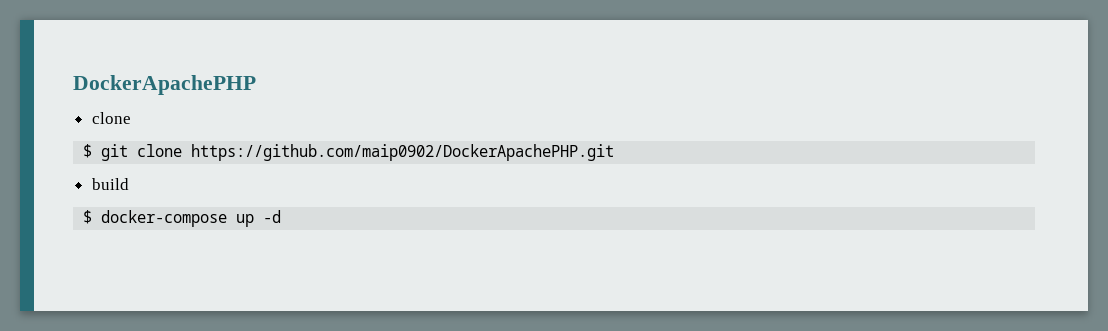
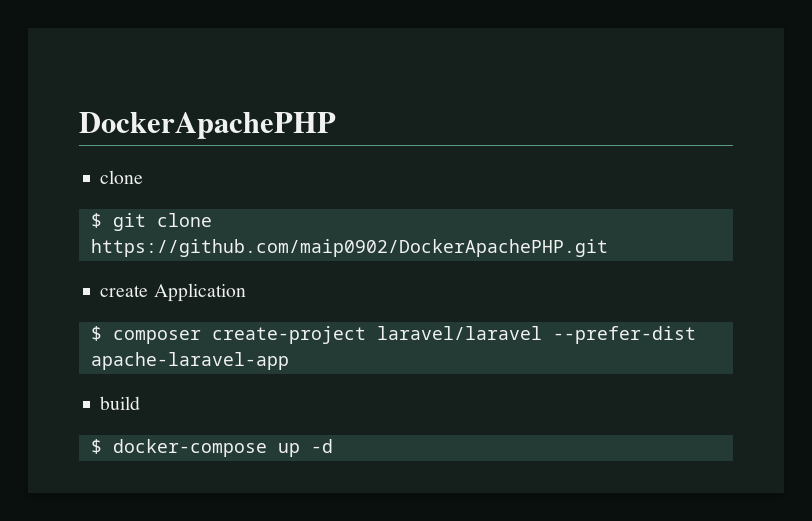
(615, 152) none -> [100,283,246,302] [90,326,696,344] [90,352,289,370] // create Application // $ composer create-project laravel/laravel --prefer-dist apache-laravel-app

